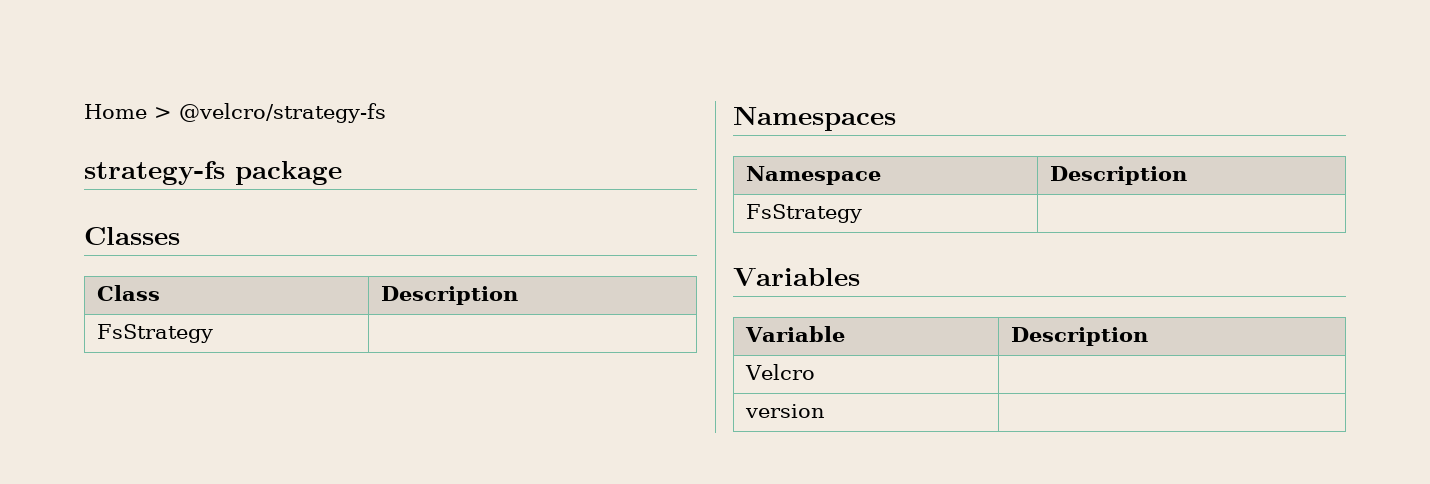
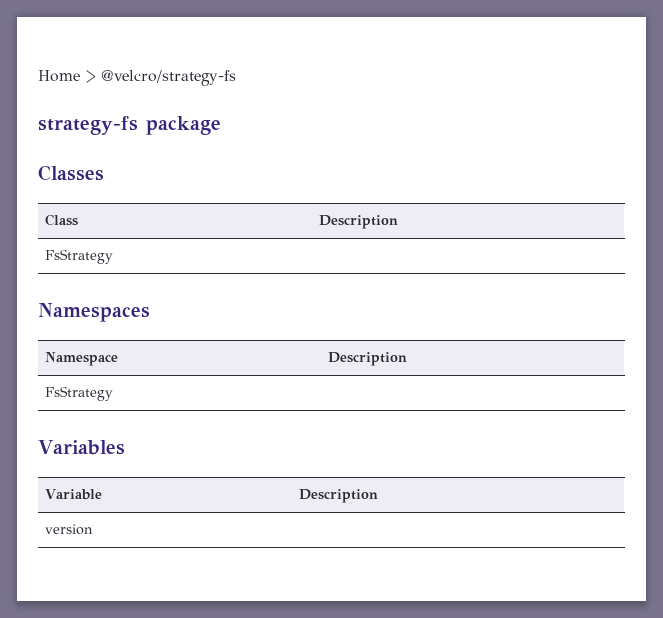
[744,364,815,380] // Velcro | -> (378, 496) none

